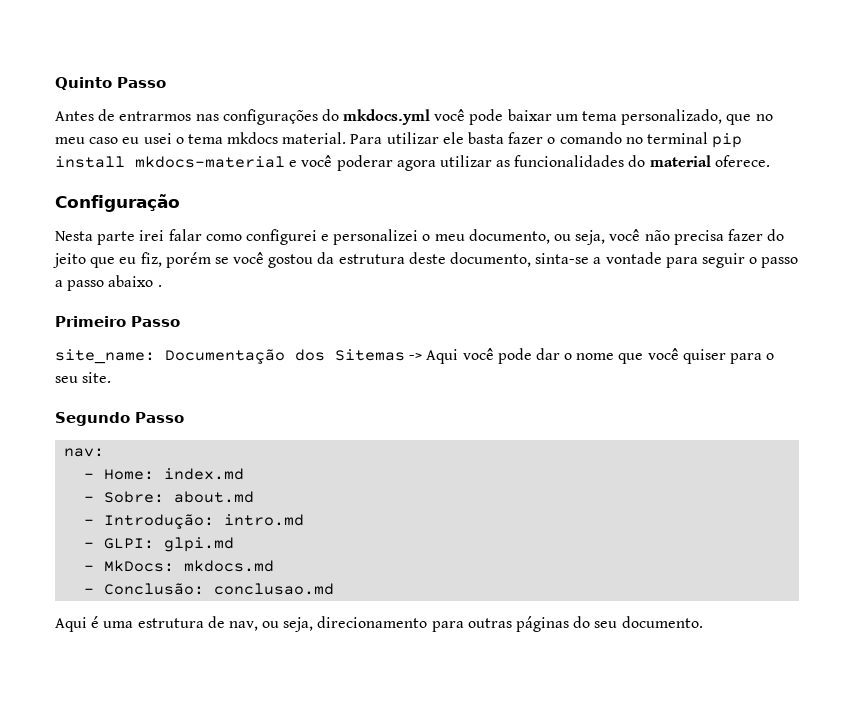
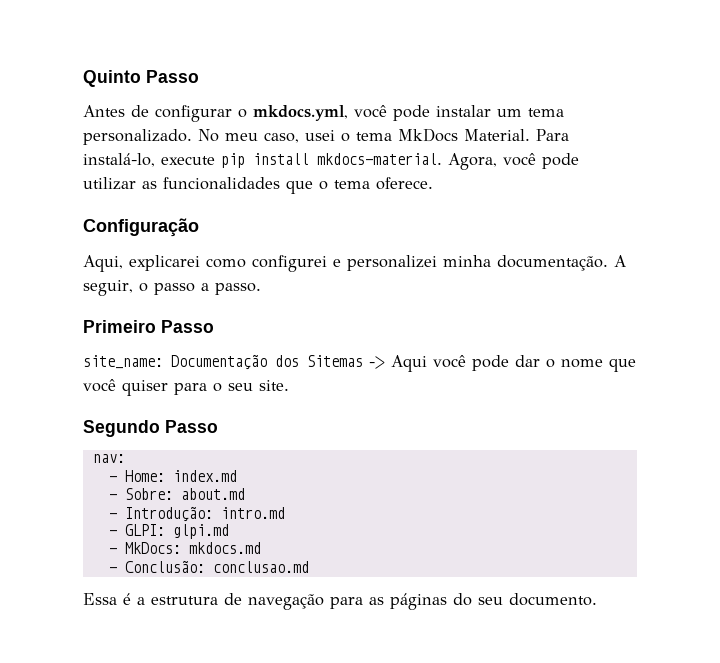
[119,109,552,125] entrarmos nas configurações do mkdocs.yml você pode baixar -> [155,105,491,122] configurar o mkdocs.yml, você pode instalar
[621,109,773,125] [55,132,743,148] [55,155,770,171] [55,194,180,212] [55,229,785,245] [53,252,799,268] [55,275,162,291] personalizado, que no meu caso eu usei o tema mkdocs material. Para utilizar ele basta fazer o comando no terminal pip install mkdocs-material e você poderar agora utilizar as funcionalidades do material oferece. // Configuração // Nesta parte irei falar como configurei e personalizei o meu documento, ou seja, você não precisa fazer do jeito que eu fiz, porém se você gostou da estrutura deste documento, sinta-se a vontade para seguir o passo a passo abaixo . -> [83,128,569,145] [83,153,579,170] [83,177,433,194] [83,218,199,237] [83,255,626,272] [83,280,261,296] personalizado. No meu caso, usei o tema MkDocs Material. Para instalá-lo, execute pip install mkdocs-material. Agora, você pode utilizar as funcionalidades que o tema oferece. // Configuração // Aqui, explicarei como configurei e personalizei minha documentação. A seguir, o passo a passo.
[55,616,512,632] Aqui é uma estrutura de nav, ou seja, direcionamento para outras -> [83,593,384,610] Essa é a estrutura de navegação para as

